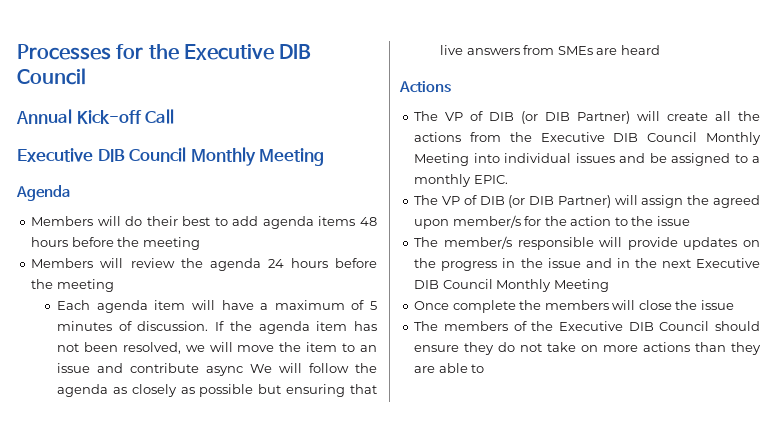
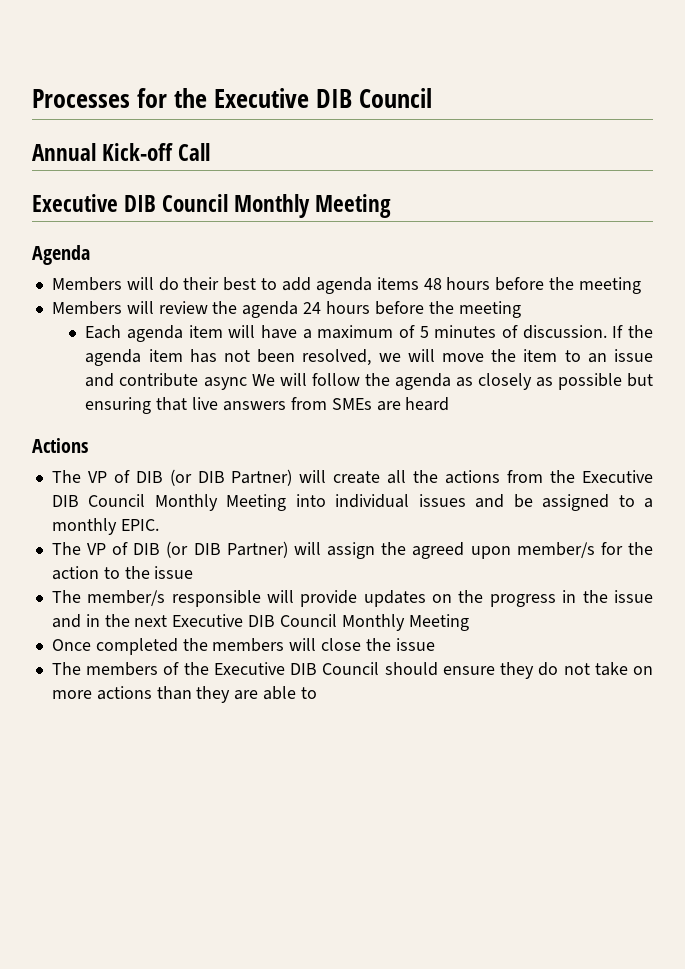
[452,300,516,313] complete -> [95,638,178,655] completed

